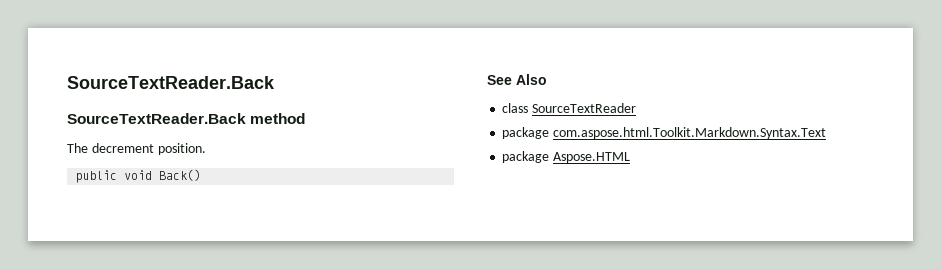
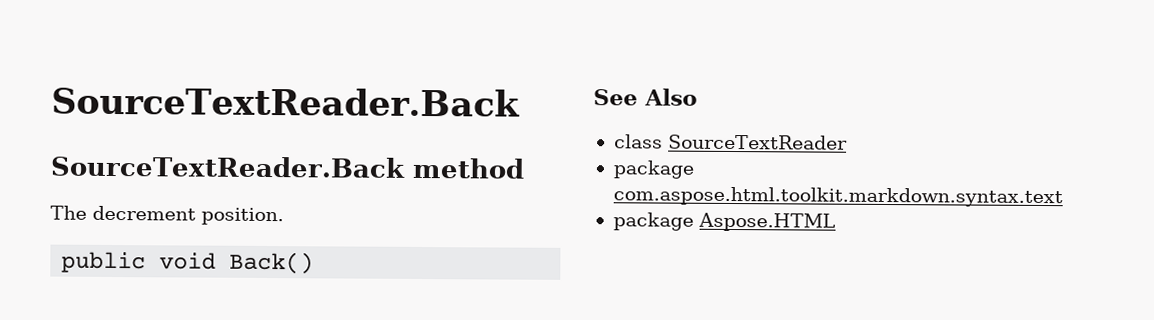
[553,127,827,139] com.aspose.html.Toolkit.Markdown.Syntax.Text -> [612,186,1063,208] com.aspose.html.toolkit.markdown.syntax.text

